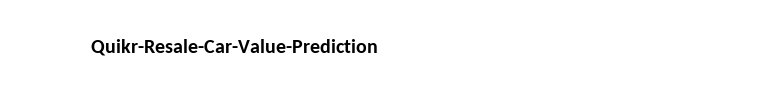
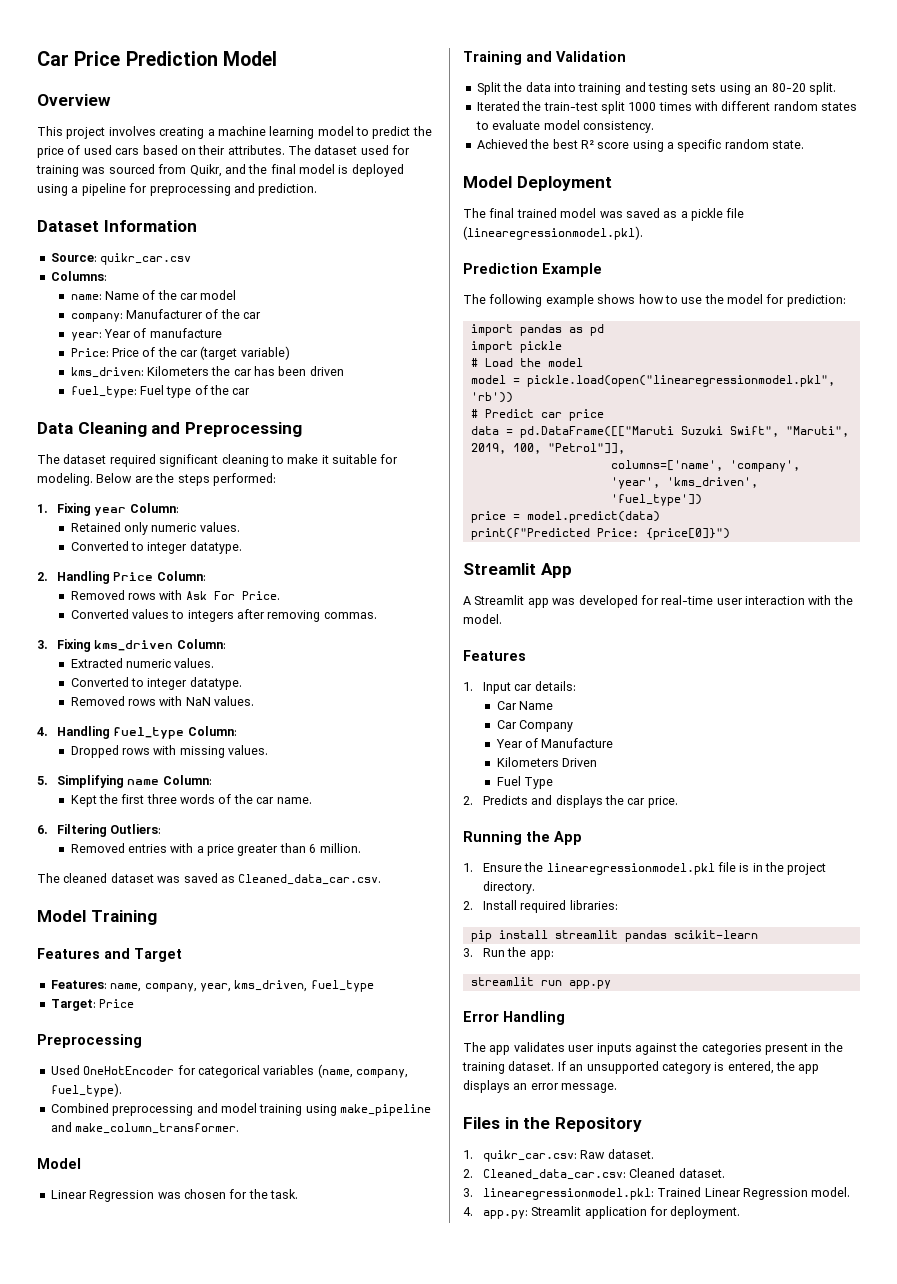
[91,39,378,56] Quikr-Resale-Car-Value-Prediction -> [37,51,277,66] [37,94,111,106] [37,126,432,139] [37,145,411,158] [36,164,404,177] [37,183,318,196] [37,220,197,232] [50,253,192,265] [50,271,107,281] [70,290,237,300] [70,309,262,322] [70,328,222,341] [70,346,290,360] [70,366,344,378] [70,385,251,398] [37,422,302,437] [37,454,399,467] [37,473,276,486] [37,503,179,516] [70,522,240,535] [70,541,242,554] [37,571,206,584] [70,590,280,600] [70,609,377,622] [37,639,226,652] [70,658,215,668] [70,677,242,690] [70,696,255,706] [37,726,237,739] [70,745,269,758] [37,775,212,788] [70,794,312,807] [37,824,162,837] [70,843,361,856] [37,873,382,885] [37,910,157,925] [37,948,182,962] [50,980,374,992] [50,999,135,1011] [37,1034,142,1048] [50,1064,408,1078] [50,1083,122,1097] [50,1103,431,1116] [50,1122,240,1134] [37,1158,81,1169] [50,1189,298,1202] [463,51,626,65] [476,82,836,95] [476,101,858,114] [475,120,654,133] [476,139,805,152] [463,176,612,191] [463,208,745,221] [463,226,643,240] [463,263,602,277] [463,294,846,307] [470,324,604,336] [470,341,562,353] [470,358,583,367] [470,375,835,387] [470,392,513,403] [470,409,604,421] [470,426,849,438] [470,443,625,454] [610,460,800,472] [610,477,758,489] [610,494,702,506] [470,511,660,523] [470,528,730,540] [463,563,572,578] [463,595,853,608] [463,614,502,624] [463,650,526,661] [463,681,576,694] [496,701,553,710] [496,720,573,732] [495,738,614,748] [496,757,597,767] [496,776,553,789] [463,795,678,808] [463,831,582,845] [463,862,827,875] [482,881,535,894] [463,900,618,913] [470,930,758,942] [463,947,554,960] [470,977,611,989] [463,1011,565,1025] [463,1042,843,1055] [462,1061,820,1074] [463,1080,618,1093] [463,1117,642,1132] [463,1149,654,1162] [463,1168,725,1180] [463,1187,851,1200] [463,1206,741,1219] Car Price Prediction Model // Overview // This project involves creating a machine learning model to predict the price of used cars based on their attributes. The dataset used for training was sourced from Quikr, and the final model is deployed using a pipeline for preprocessing and prediction. // Dataset Information // Source: quikr_car.csv // Columns: // name: Name of the car model // company: Manufacturer of the car // year: Year of manufacture // Price: Price of the car (target variable) // kms_driven: Kilometers the car has been driven // fuel_type: Fuel type of the car // Data Cleaning and Preprocessing // The dataset required significant cleaning to make it suitable for modeling. Below are the steps performed: // 1. Fixing year Column: // Retained only numeric values. // Converted to integer datatype. // 2. Handling Price Column: // Removed rows with Ask For Price. // Converted values to integers after removing commas. // 3. Fixing kms_driven Column: // Extracted numeric values. // Converted to integer datatype. // Removed rows with NaN values. // 4. Handling fuel_type Column: // Dropped rows with missing values. // 5. Simplifying name Column: // Kept the first three words of the car name. // 6. Filtering Outliers: // Removed entries with a price greater than 6 million. // The cleaned dataset was saved as Cleaned_data_car.csv. // Model Training // Features and Target // Features: name, company, year, kms_driven, fuel_type // Target: Price // Preprocessing // Used OneHotEncoder for categorical variables (name, company, fuel_type). // Combined preprocessing and model training using make_pipeline and make_column_transformer. // Model // Linear Regression was chosen for the task. // Training and Validation // Split the data into training and testing sets using an 80-20 split. // Iterated the train-test split 1000 times with different random states to evaluate model consistency. // Achieved the best R² score using a specific random state. // Model Deployment // The final trained model was saved as a pickle file (linearegressionmodel.pkl). // Prediction Example // The following example shows how to use the model for prediction: // import pandas as pd // import pickle // # Load the model // model = pickle.load(open("linearegressionmodel.pkl", 'rb')) // # Predict car price // data = pd.DataFrame([["Maruti Suzuki Swift", "Maruti", 2019, 100, "Petrol"]], // columns=['name', 'company', 'year', 'kms_driven', 'fuel_type']) // price = model.predict(data) // print(f"Predicted Price: {price[0]}") // Streamlit App // A Streamlit app was developed for real-time user interaction with the model. // Features // 1. Input car details: // Car Name // Car Company // Year of Manufacture // Kilometers Driven // Fuel Type // 2. Predicts and displays the car price. // Running the App // 1. Ensure the linearegressionmodel.pkl file is in the project directory. // 2. Install required libraries: // pip install streamlit pandas scikit-learn // 3. Run the app: // streamlit run app.py // Error Handling // The app validates user inputs against the categories present in the training dataset. If an unsupported category is entered, the app displays an error message. // Files in the Repository // 1. quikr_car.csv: Raw dataset. // 2. Cleaned_data_car.csv: Cleaned dataset. // 3. linearegressionmodel.pkl: Trained Linear Regression model. // 4. app.py: Streamlit application for deployment.

